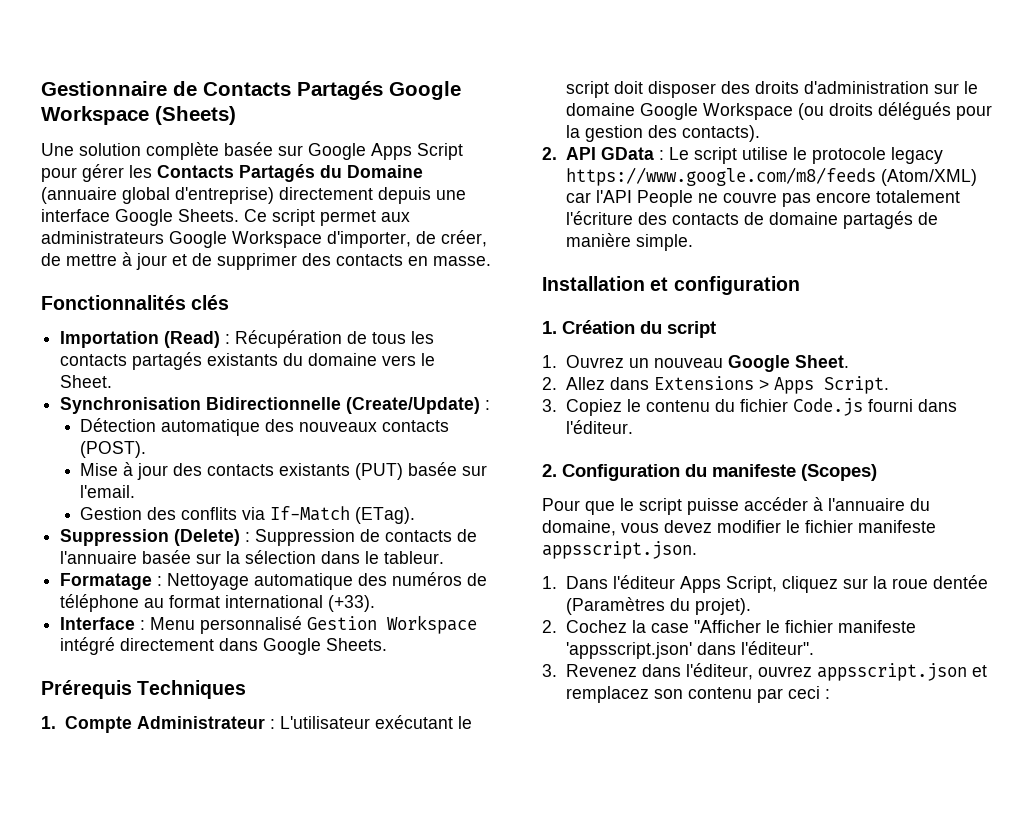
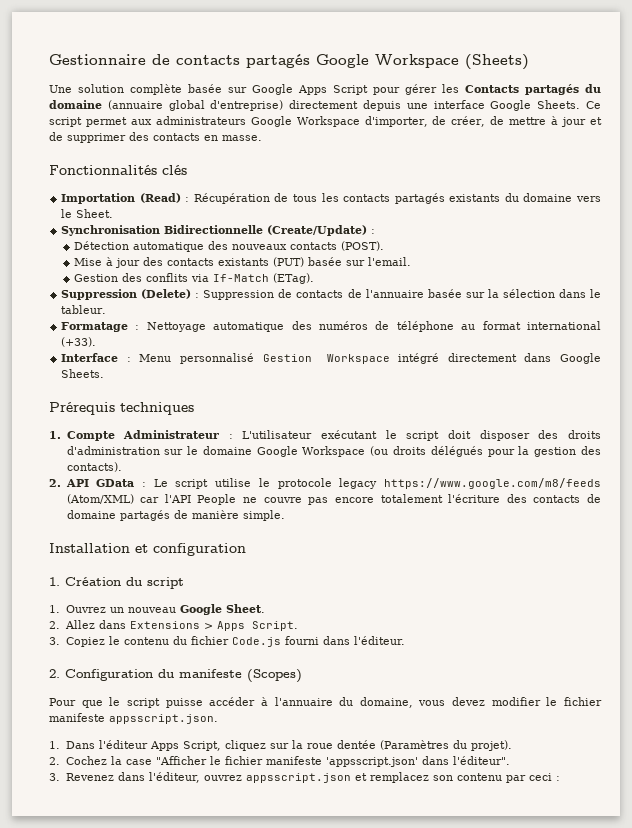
[203,81,383,100] Contacts Partagés -> [176,54,310,68] contacts partagés
[239,164,423,182] Partagés du Domaine -> [525,84,601,95] [49,100,102,109] partagés du domaine
[137,680,247,699] Techniques -> [120,402,194,415] techniques

